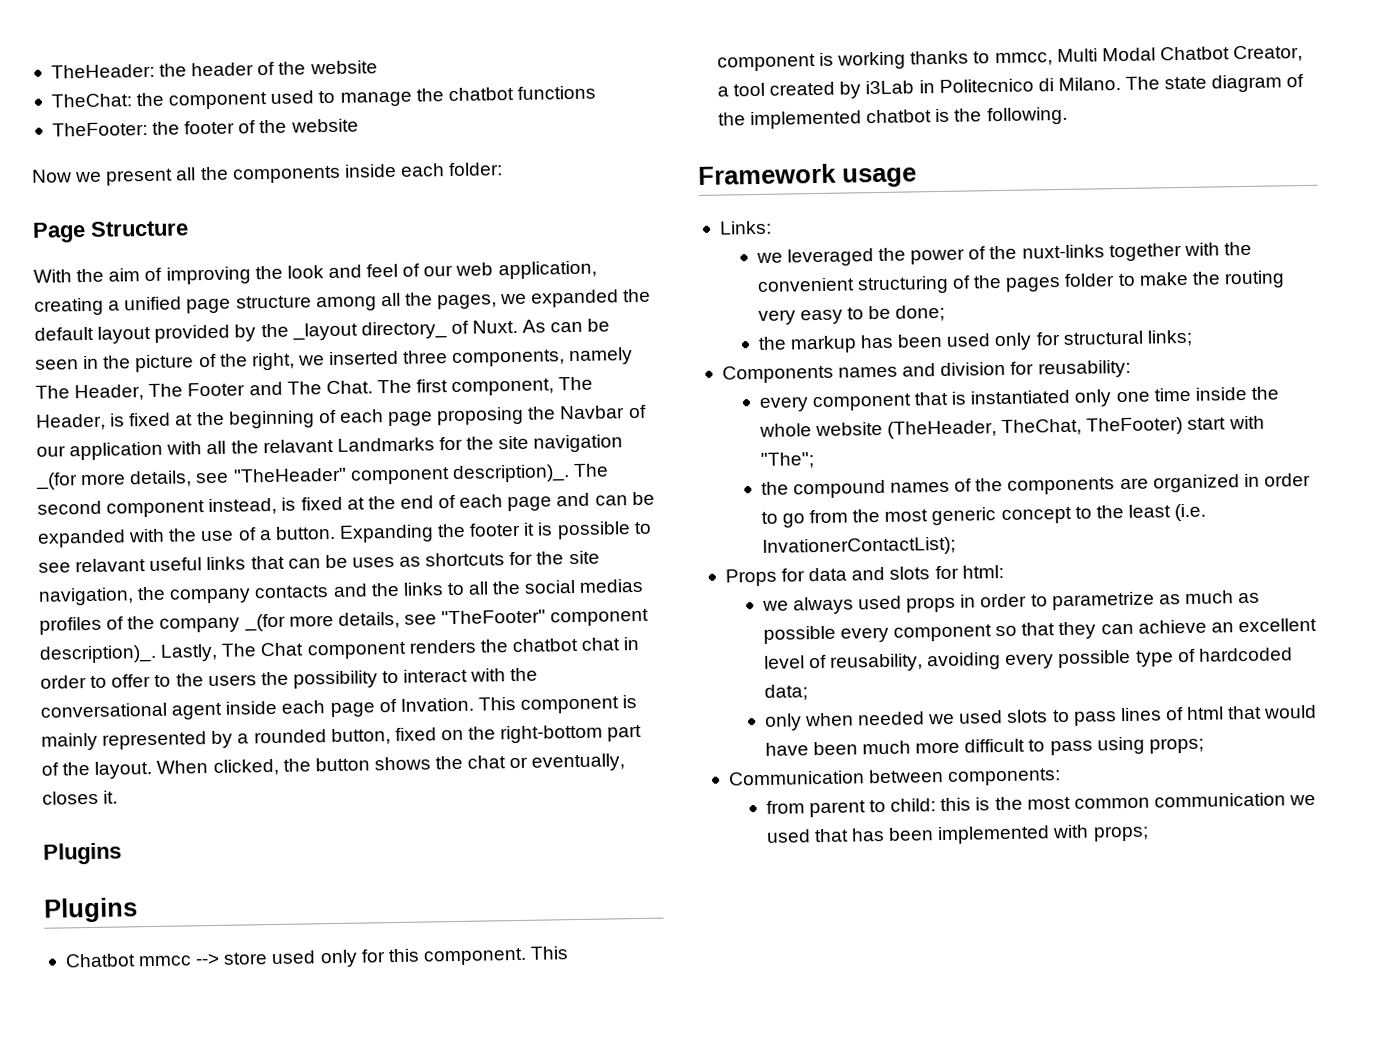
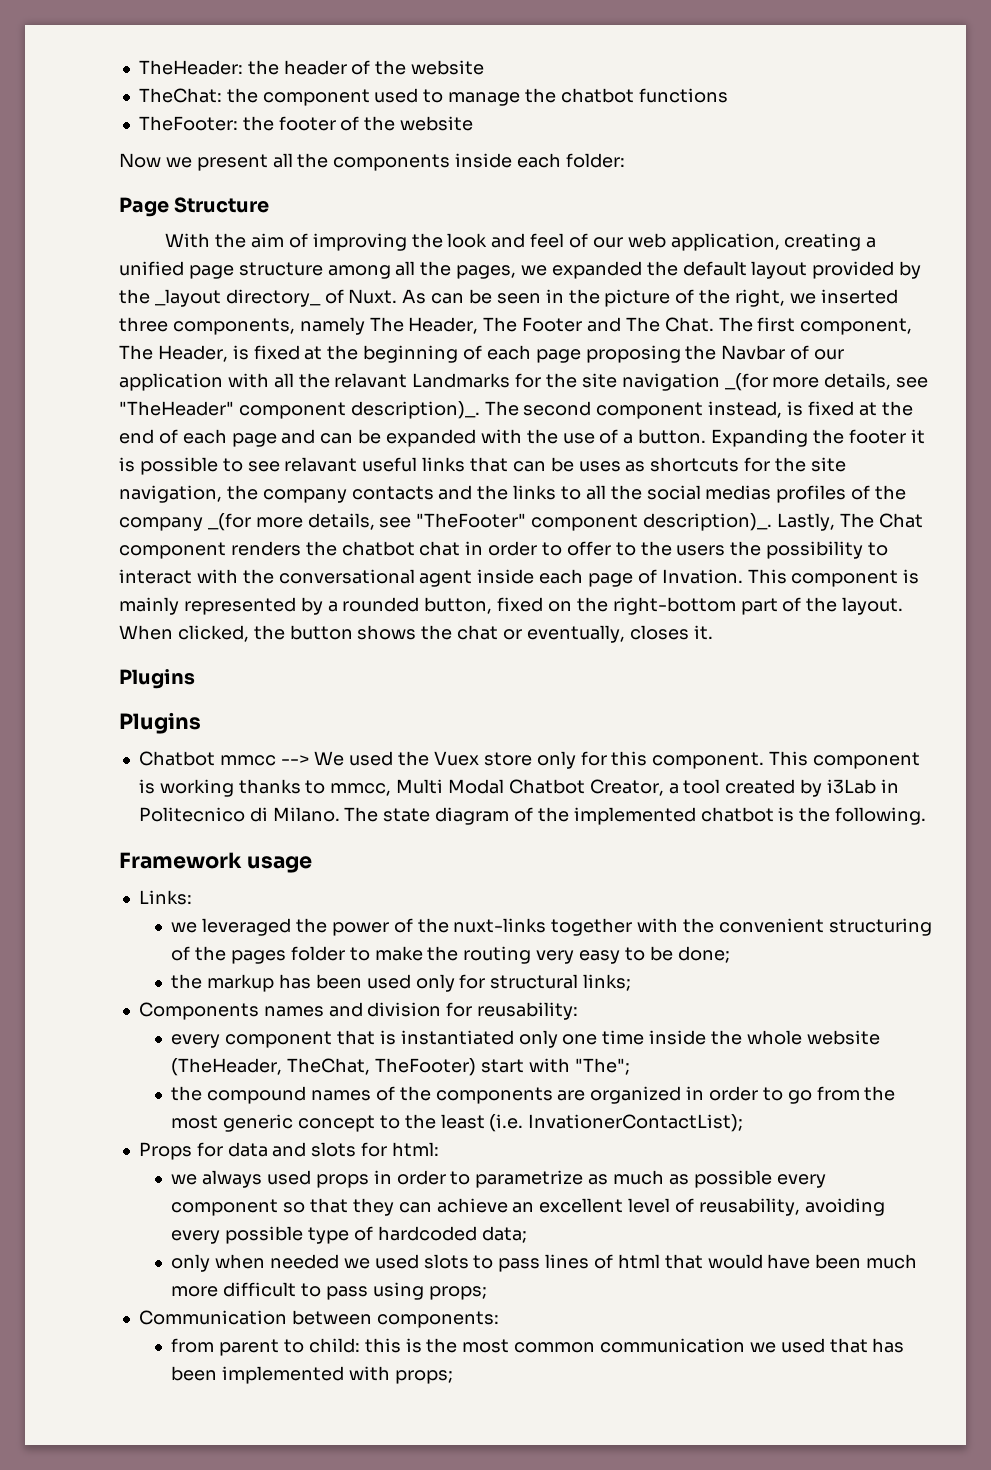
[223,950,317,965] store used -> [314,751,532,766] We used the Vuex store

